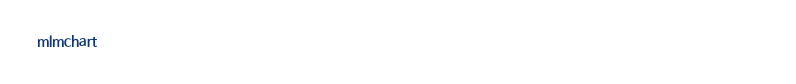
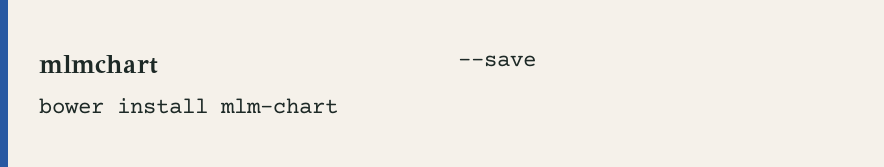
(97, 41) none -> [39,98,338,114] [458,55,536,67] // bower install mlm-chart --save

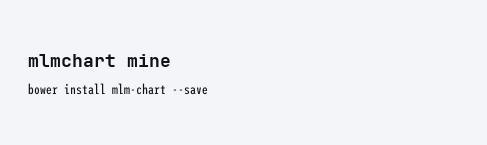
(158, 64) none -> [127,54,171,67] mine

